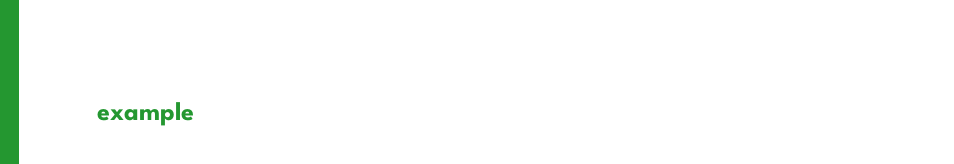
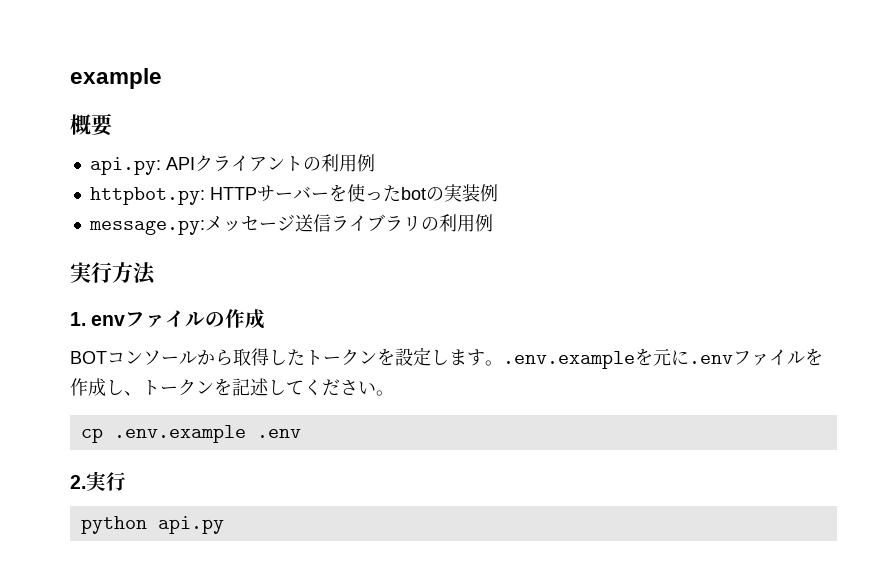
(194, 114) none -> [70,113,113,136] [89,154,375,175] [89,184,498,205] [88,214,493,235] [70,262,156,285] [70,309,266,329] [70,347,823,369] [70,378,394,396] [80,425,301,443] [70,471,126,491] [80,516,224,534] // 概要 // api.py: APIクライアントの利用例 // httpbot.py: HTTPサーバーを使ったbotの実装例 // message.py:メッセージ送信ライブラリの利用例 // 実行方法 // 1. envファイルの作成 // BOTコンソールから取得したトークンを設定します。.env.exampleを元に.envファイルを作成し、トークンを記述してください。 // cp .env.example .env // 2.実行 // python api.py

